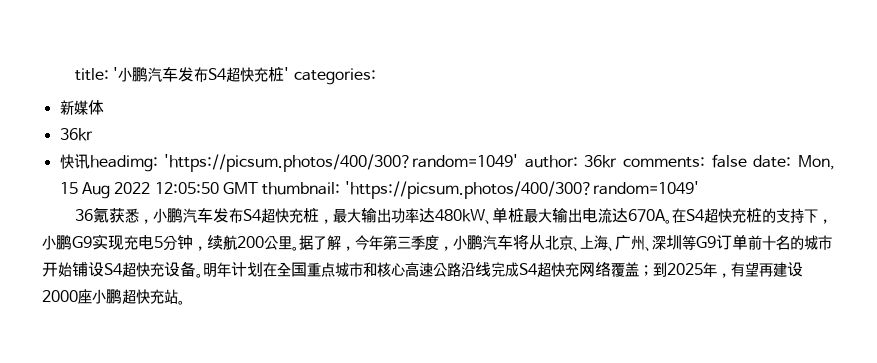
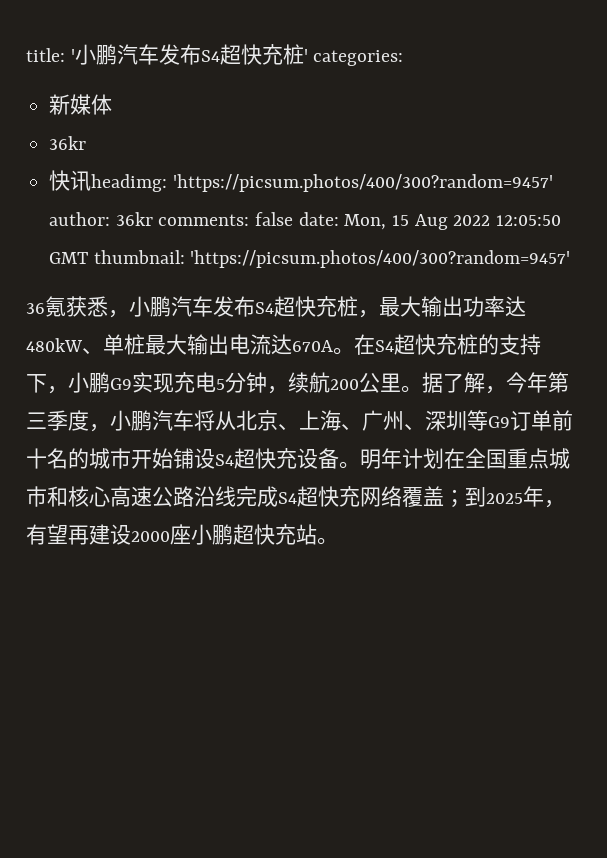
[164,154,519,172] 'https://picsum.photos/400/300?random=1049' -> [172,174,553,192] 'https://picsum.photos/400/300?random=9457'
[344,181,699,199] 'https://picsum.photos/400/300?random=1049' -> [190,250,571,268] 'https://picsum.photos/400/300?random=9457'

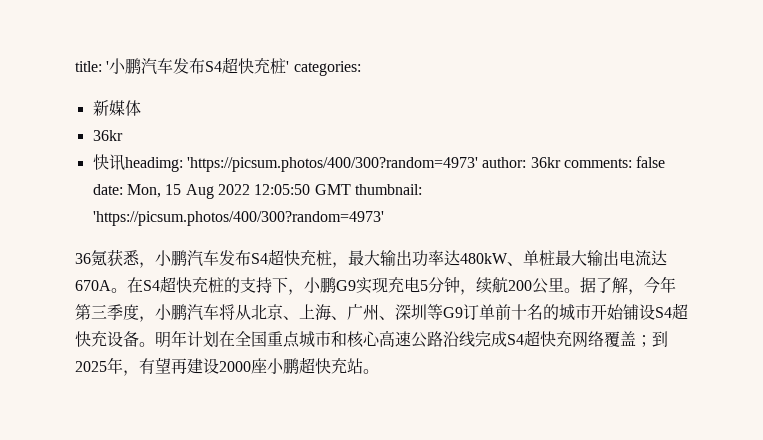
[172,174,553,192] 'https://picsum.photos/400/300?random=9457' -> [186,157,478,172] 'https://picsum.photos/400/300?random=4973'
[190,250,571,268] 'https://picsum.photos/400/300?random=9457' -> [92,211,384,226] 'https://picsum.photos/400/300?random=4973'

